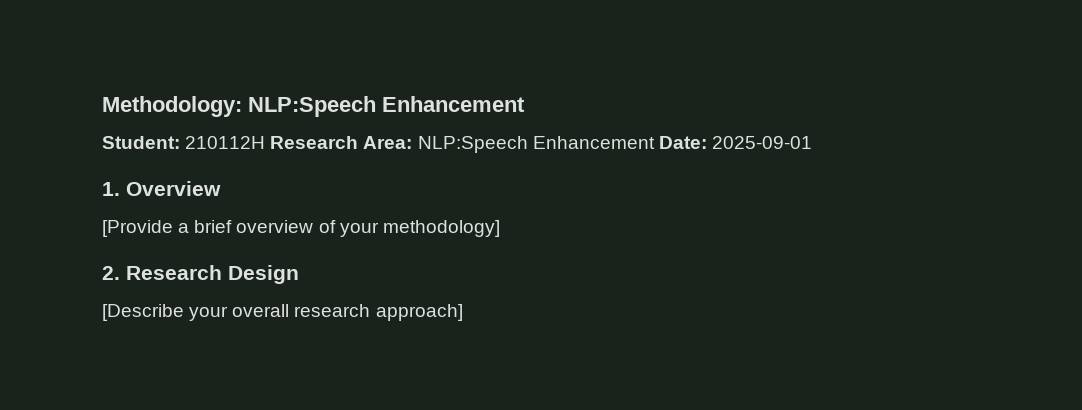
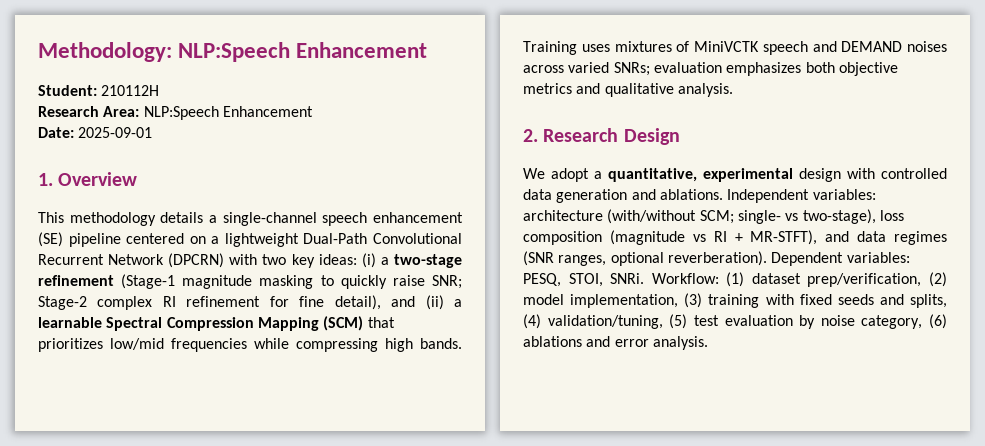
(266, 142) none -> (160, 90) //
(655, 142) none -> (313, 111) //
[102,220,500,237] [102,265,299,284] [102,304,463,321] [Provide a brief overview of your methodology] // 2. Research Design // [Describe your overall research approach] -> [38,212,464,226] [38,232,462,247] [38,253,462,268] [38,274,463,289] [38,295,463,310] [38,316,395,331] [38,338,462,352] [523,41,947,55] [523,62,898,76] [523,83,733,97] [523,128,680,145] [523,168,947,182] [523,189,876,203] [523,209,904,224] [523,230,947,245] [523,251,910,266] [523,272,947,287] [523,293,947,308] [523,314,947,329] [523,336,708,350] This methodology details a single-channel speech enhancement (SE) pipeline centered on a lightweight Dual-Path Convolutional Recurrent Network (DPCRN) with two key ideas: (i) a two-stage refinement (Stage-1 magnitude masking to quickly raise SNR; Stage-2 complex RI refinement for fine detail), and (ii) a learnable Spectral Compression Mapping (SCM) that prioritizes low/mid frequencies while compressing high bands. Training uses mixtures of MiniVCTK speech and DEMAND noises across varied SNRs; evaluation emphasizes both objective metrics and qualitative analysis. // 2. Research Design // We adopt a quantitative, experimental design with controlled data generation and ablations. Independent variables: architecture (with/without SCM; single- vs two-stage), loss composition (magnitude vs RI + MR-STFT), and data regimes (SNR ranges, optional reverberation). Dependent variables: PESQ, STOI, SNRi. Workflow: (1) dataset prep/verification, (2) model implementation, (3) training with fixed seeds and splits, (4) validation/tuning, (5) test evaluation by noise category, (6) ablations and error analysis.

